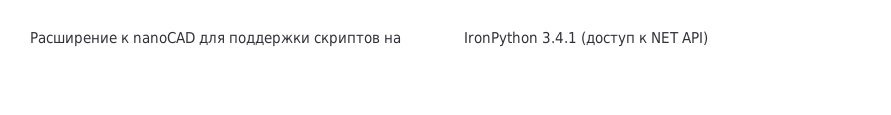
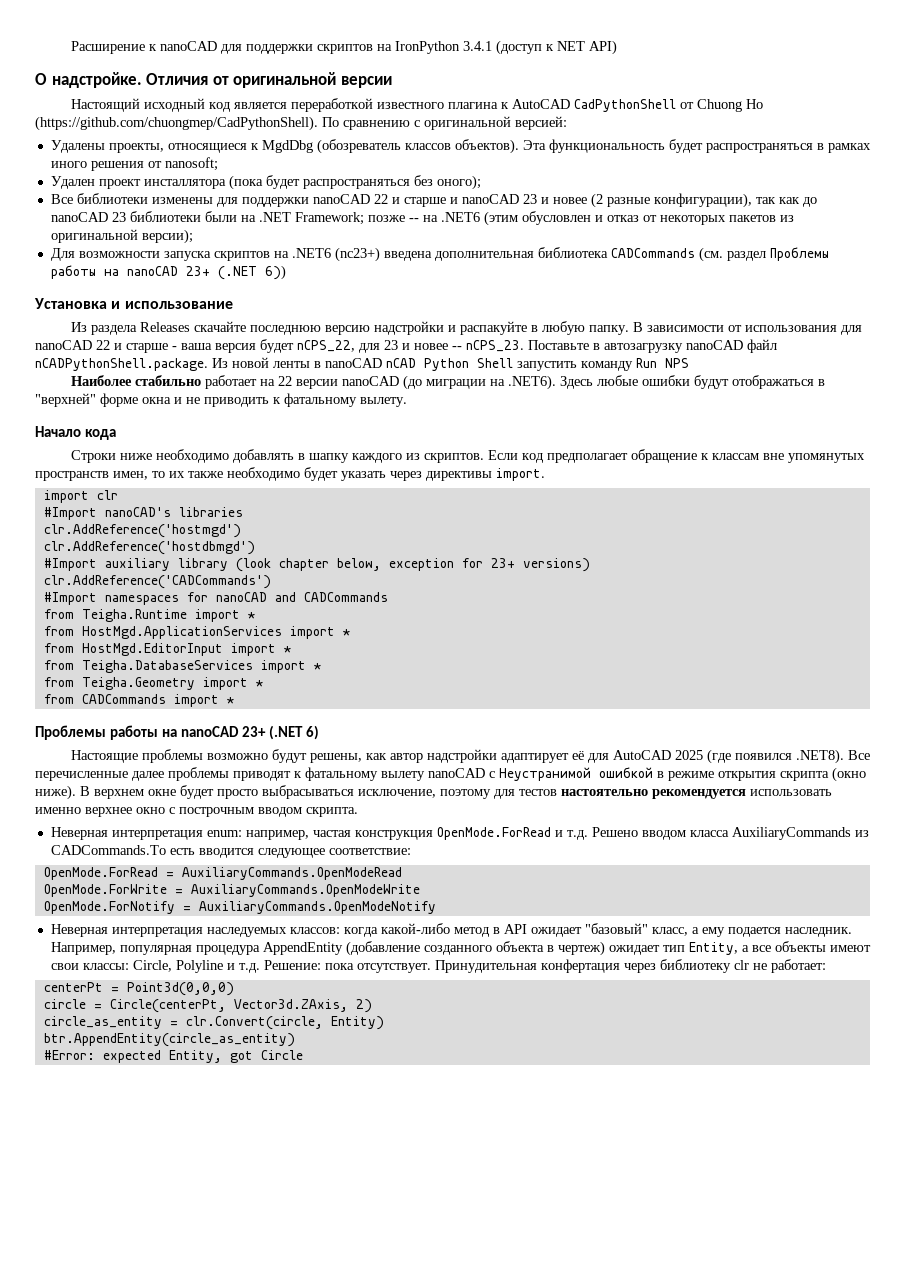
(708, 38) none -> [35,72,392,88] [70,98,763,112] [35,116,567,131] [50,139,871,154] [50,157,218,171] [50,175,481,190] [50,193,817,208] [50,211,794,226] [50,229,193,244] [50,247,829,262] [50,265,286,280] [34,298,233,309] [70,321,862,335] [35,339,777,353] [35,357,689,371] [70,375,825,390] [35,393,407,407] [35,426,117,440] [70,449,865,463] [35,467,545,481] [43,490,118,503] [43,507,243,520] [43,524,241,538] [43,541,255,555] [43,558,590,572] [43,575,271,589] [43,592,388,605] [43,609,255,622] [43,626,350,639] [43,643,291,656] [43,660,321,673] [43,677,263,690] [43,694,234,707] [35,725,320,740] [70,749,870,764] [35,767,866,782] [35,785,832,800] [35,807,358,817] [50,827,869,840] [50,845,411,858] [43,867,402,880] [43,884,420,897] [43,901,436,914] [50,923,852,937] [50,941,871,956] [50,959,826,973] [43,982,234,996] [43,999,372,1013] [43,1016,384,1030] [43,1033,295,1047] [43,1050,303,1063] // О надстройке. Отличия от оригинальной версии // Настоящий исходный код является переработкой известного плагина к AutoCAD CadPythonShell от Chuong Ho (https://github.com/chuongmep/CadPythonShell). По сравнению с оригинальной версией: // Удалены проекты, относящиеся к MgdDbg (обозреватель классов объектов). Эта функциональность будет распространяться в рамках иного решения от nanosoft; // Удален проект инсталлятора (пока будет распространяться без оного); // Все библиотеки изменены для поддержки nanoCAD 22 и старше и nanoCAD 23 и новее (2 разные конфигурации), так как до nanoCAD 23 библиотеки были на .NET Framework; позже -- на .NET6 (этим обусловлен и отказ от некоторых пакетов из оригинальной версии); // Для возможности запуска скриптов на .NET6 (nc23+) введена дополнительная библиотека CADCommands (см. раздел Проблемы работы на nanoCAD 23+ (.NET 6)) // Установка и использование // Из раздела Releases скачайте последнюю версию надстройки и распакуйте в любую папку. В зависимости от использования для nanoCAD 22 и старше - ваша версия будет nCPS_22, для 23 и новее -- nCPS_23. Поставьте в автозагрузку nanoCAD файл nCADPythonShell.package. Из новой ленты в nanoCAD nCAD Python Shell запустить команду Run NPS // Наиболее стабильно работает на 22 версии nanoCAD (до миграции на .NET6). Здесь любые ошибки будут отображаться в "верхней" форме окна и не приводить к фатальному вылету. // Начало кода // Строки ниже необходимо добавлять в шапку каждого из скриптов. Если код предполагает обращение к классам вне упомянутых пространств имен, то их также необходимо будет указать через директивы import. // import clr // #Import nanoCAD's libraries // clr.AddReference('hostmgd') // clr.AddReference('hostdbmgd') // #Import auxiliary library (look chapter below, exception for 23+ versions) // clr.AddReference('CADCommands') // #Import namespaces for nanoCAD and CADCommands // from Teigha.Runtime import * // from HostMgd.ApplicationServices import * // from HostMgd.EditorInput import * // from Teigha.DatabaseServices import * // from Teigha.Geometry import * // from CADCommands import * // Проблемы работы на nanoCAD 23+ (.NET 6) // Настоящие проблемы возможно будут решены, как автор надстройки адаптирует её для AutoCAD 2025 (где появился .NET8). Все перечисленные далее проблемы приводят к фатальному вылету nanoCAD с Неустранимой ошибкой в режиме открытия скрипта (окно ниже). В верхнем окне будет просто выбрасываться исключение, поэтому для тестов настоятельно рекомендуется использовать именно верхнее окно с построчным вводом скрипта. // Неверная интерпретация enum: например, частая конструкция OpenMode.ForRead и т.д. Решено вводом класса AuxiliaryCommands из CADCommands.То есть вводится следующее соответствие: // OpenMode.ForRead = AuxiliaryCommands.OpenModeRead // OpenMode.ForWrite = AuxiliaryCommands.OpenModeWrite // OpenMode.ForNotify = AuxiliaryCommands.OpenModeNotify // Неверная интерпретация наследуемых классов: когда какой-либо метод в API ожидает "базовый" класс, а ему подается наследник. Например, популярная процедура AppendEntity (добавление созданного объекта в чертеж) ожидает тип Entity, а все объекты имеют свои классы: Circle, Polyline и т.д. Решение: пока отсутствует. Принудительная конфертация через библиотеку clr не работает: // centerPt = Point3d(0,0,0) // circle = Circle(centerPt, Vector3d.ZAxis, 2) // circle_as_entity = clr.Convert(circle, Entity) // btr.AppendEntity(circle_as_entity) // #Error: expected Entity, got Circle

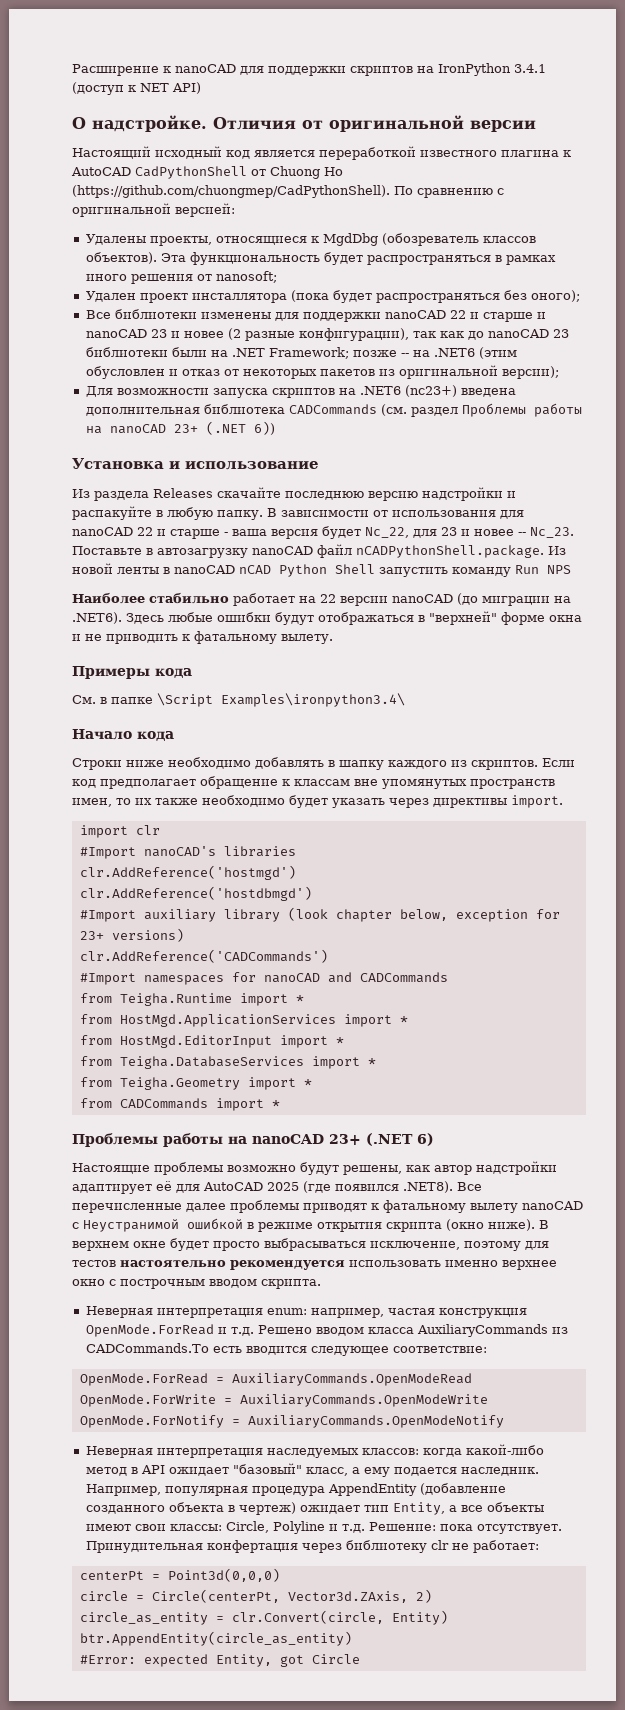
[297,340,355,352] nCPS_22, -> [365,527,409,538] Nc_22,
[466,340,524,352] nCPS_23. -> [530,527,574,538] Nc_23.
(407, 402) none -> [72,666,192,679] [72,693,405,707] // Примеры кода // См. в папке \Script Examples\ironpython3.4\

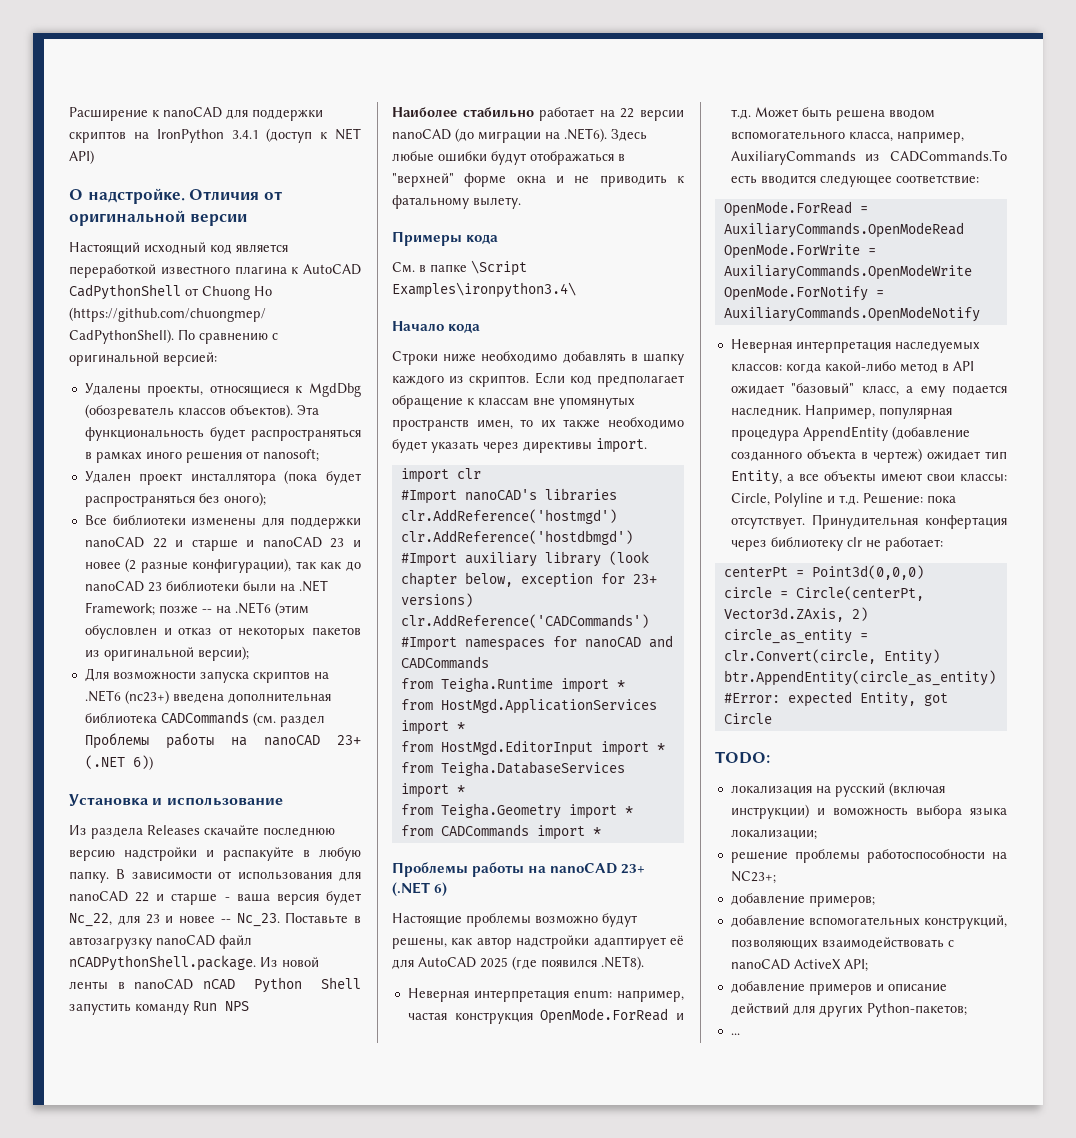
[457,1182,482,1191] [72,1200,583,1213] [72,1218,549,1232] [72,1238,549,1251] [72,1260,557,1270] [72,1279,321,1289] Все перечисленные далее проблемы приводят к фатальному вылету nanoCAD с Неустранимой ошибкой в режиме открытия скрипта (окно ниже). В верхнем окне будет просто выбрасываться исключение, поэтому для тестов настоятельно рекомендуется использовать именно верхнее окно с построчным вводом скрипта. -> (644, 963) none
[257,1325,414,1336] Решено вводом класса -> [754,107,935,121] [730,131,964,143] Может быть решена вводом вспомогательного класса, например,
(360, 1659) none -> [715,751,770,764] [730,782,945,797] [730,804,1007,819] [730,829,817,840] [730,849,1007,863] [730,871,776,884] [730,893,875,907] [730,915,1007,929] [730,937,954,949] [730,959,868,972] [730,981,947,995] [730,1003,967,1017] [730,1033,740,1035] // TODO: // локализация на русский (включая инструкции) и воможность выбора языка локализации; // решение проблемы работоспособности на NC23+; // добавление примеров; // добавление вспомогательных конструкций, позволяющих взаимодействовать с nanoCAD ActiveX API; // добавление примеров и описание действий для других Python-пакетов; // ...

